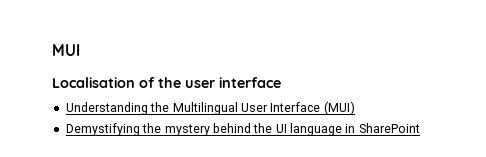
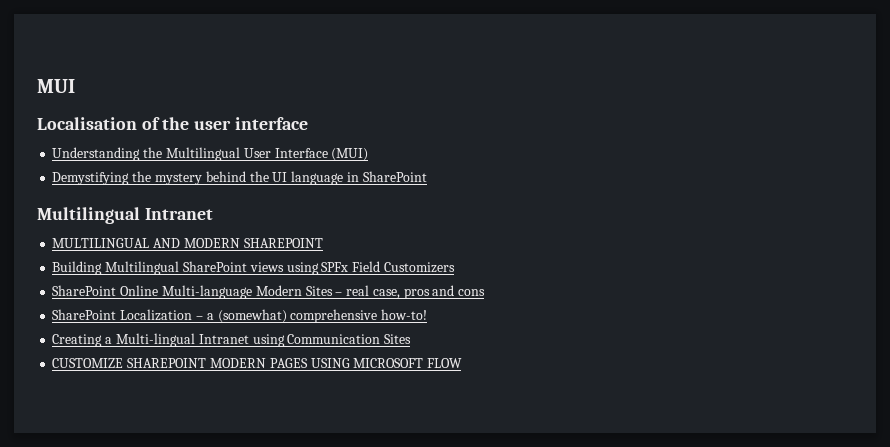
(420, 128) none -> [37,207,213,224] [52,238,323,248] [52,261,455,275] [52,285,486,299] [52,309,428,323] [52,333,412,347] [52,358,463,368] // Multilingual Intranet // MULTILINGUAL AND MODERN SHAREPOINT // Building Multilingual SharePoint views using SPFx Field Customizers // SharePoint Online Multi-language Modern Sites – real case, pros and cons // SharePoint Localization – a (somewhat) comprehensive how-to! // Creating a Multi-lingual Intranet using Communication Sites // CUSTOMIZE SHAREPOINT MODERN PAGES USING MICROSOFT FLOW

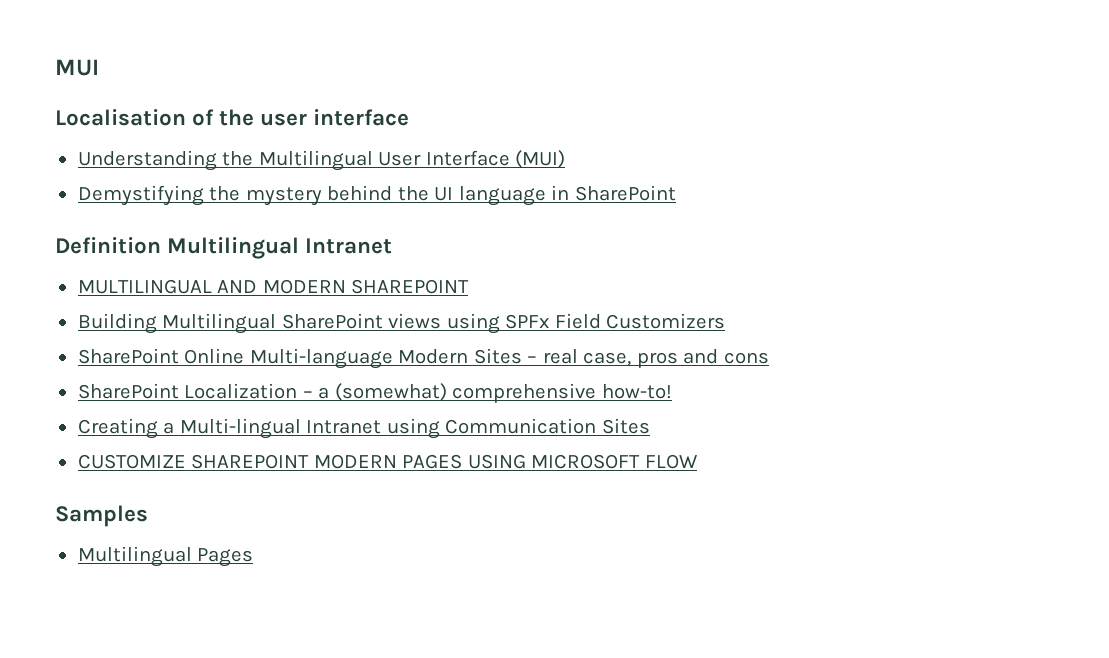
(427, 176) none -> [55,237,161,254] Definition
(463, 363) none -> [55,505,148,527] [77,546,254,567] // Samples // Multilingual Pages

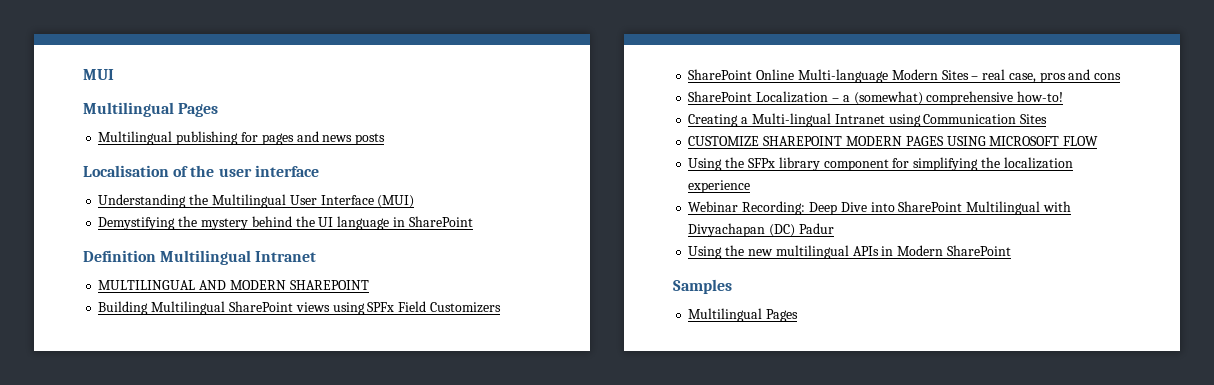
(99, 67) none -> [83,102,219,117] [98,131,386,145] // Multilingual Pages // Multilingual publishing for pages and news posts
(698, 461) none -> [688,157,1073,171] [688,180,751,193] [688,201,1071,215] [688,223,834,237] [688,245,1011,259] // Using the SFPx library component for simplifying the localization experience // Webinar Recording: Deep Dive into SharePoint Multilingual with Divyachapan (DC) Padur // Using the new multilingual APIs in Modern SharePoint

